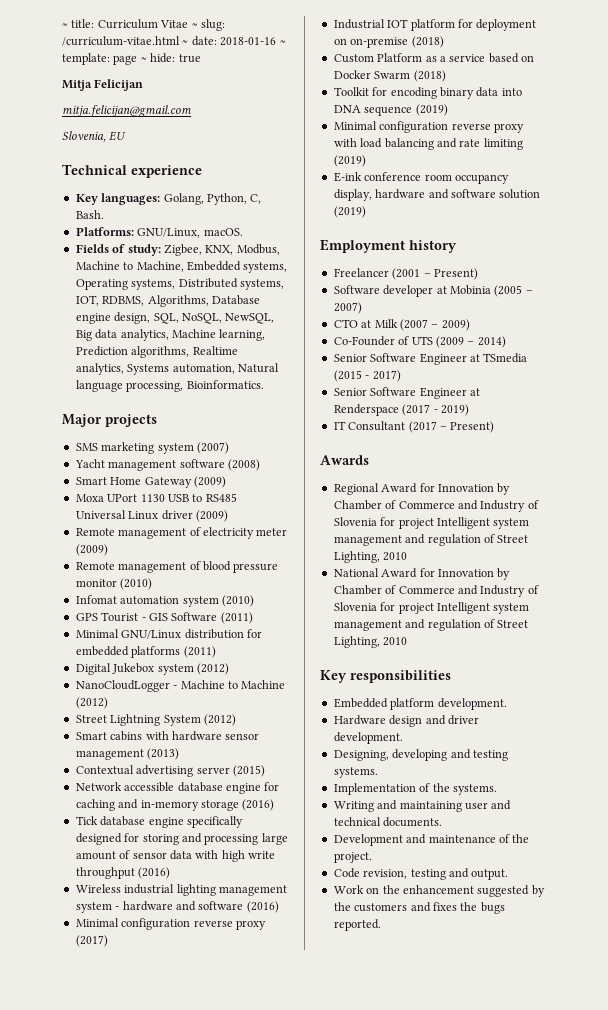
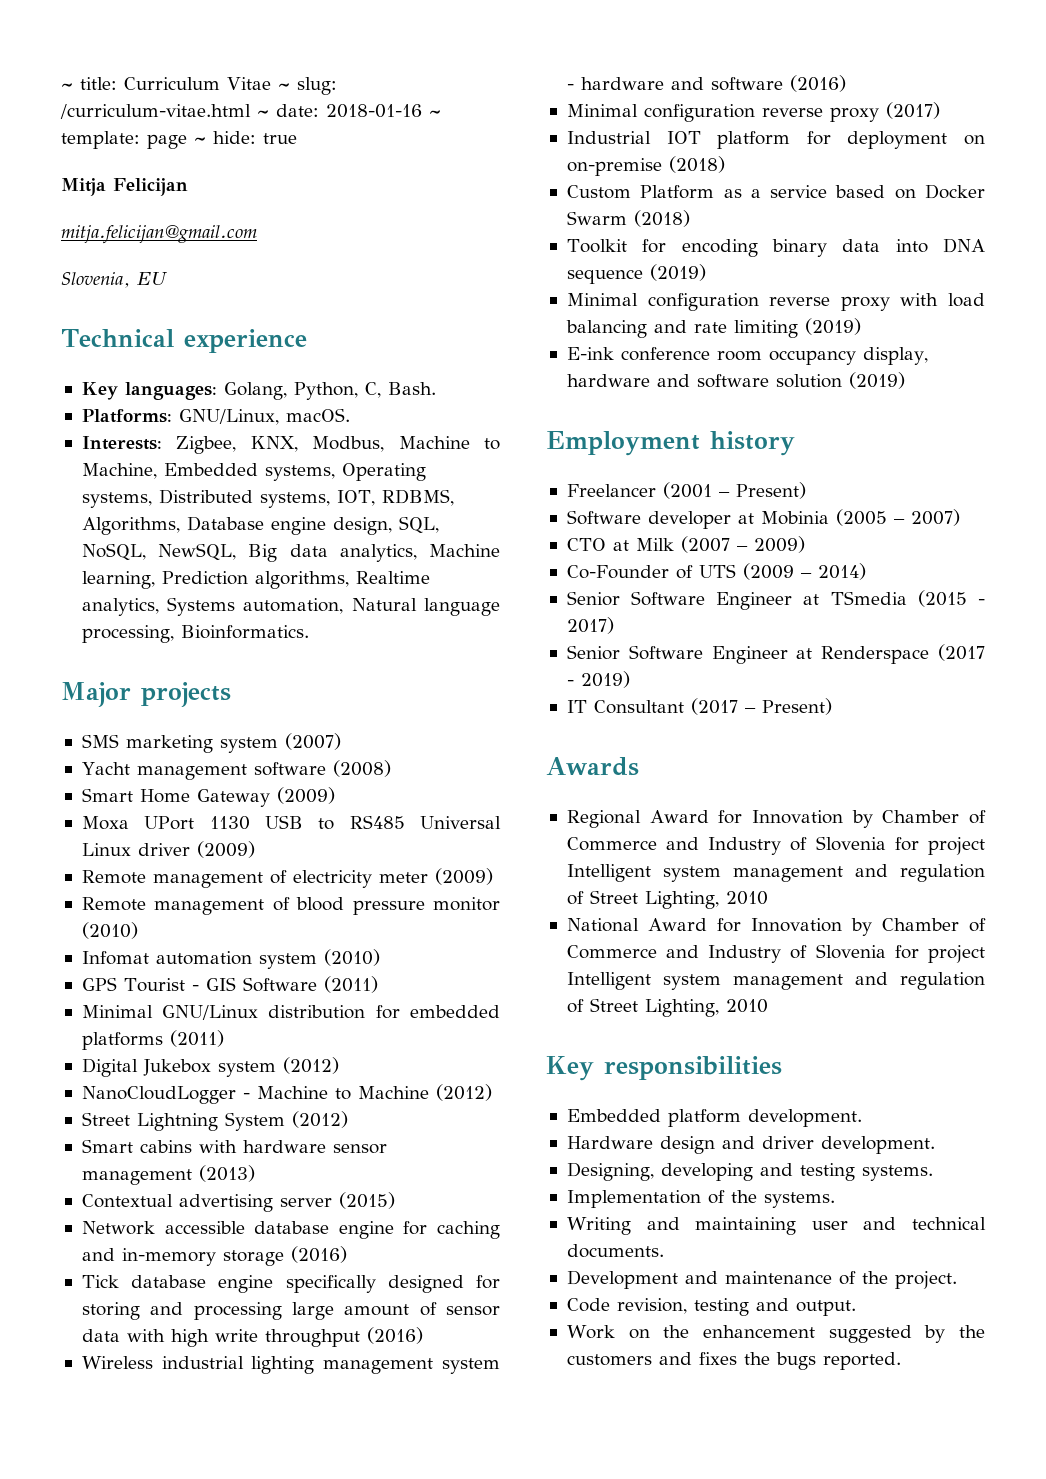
[75,244,161,256] Fields of study: -> [81,436,162,450] Interests:

